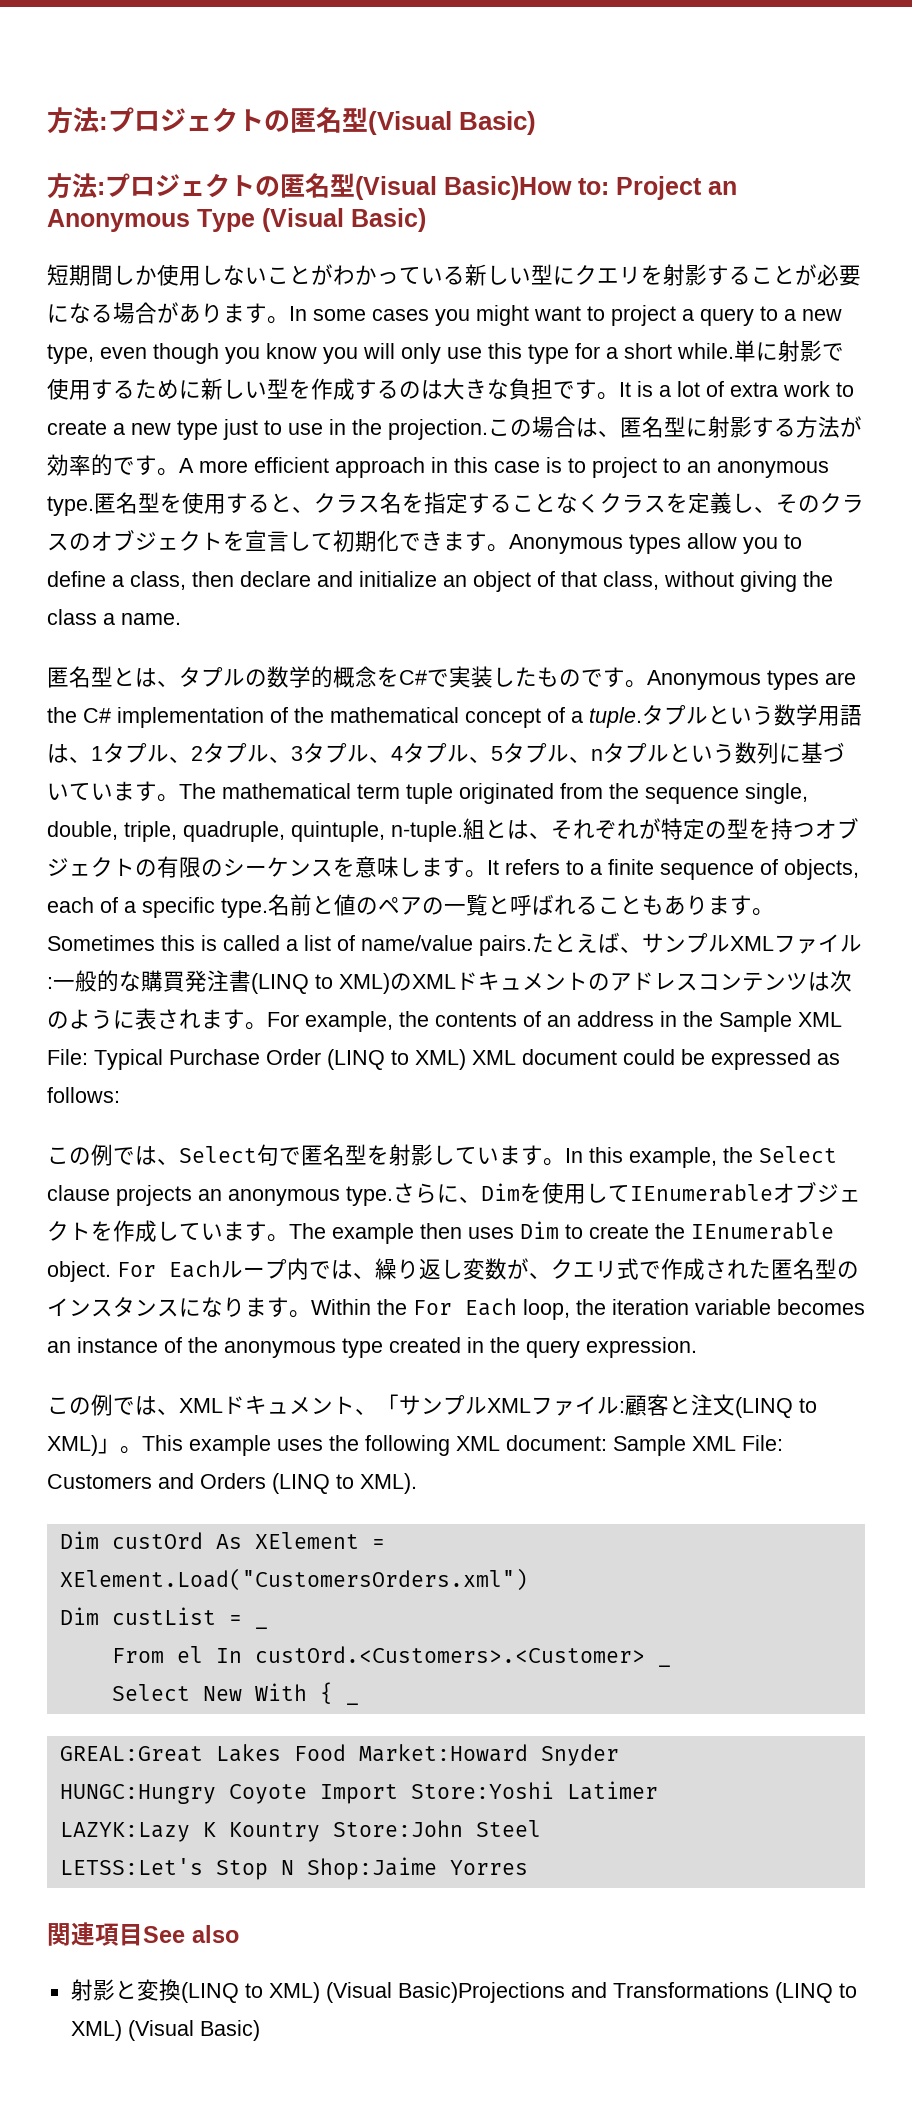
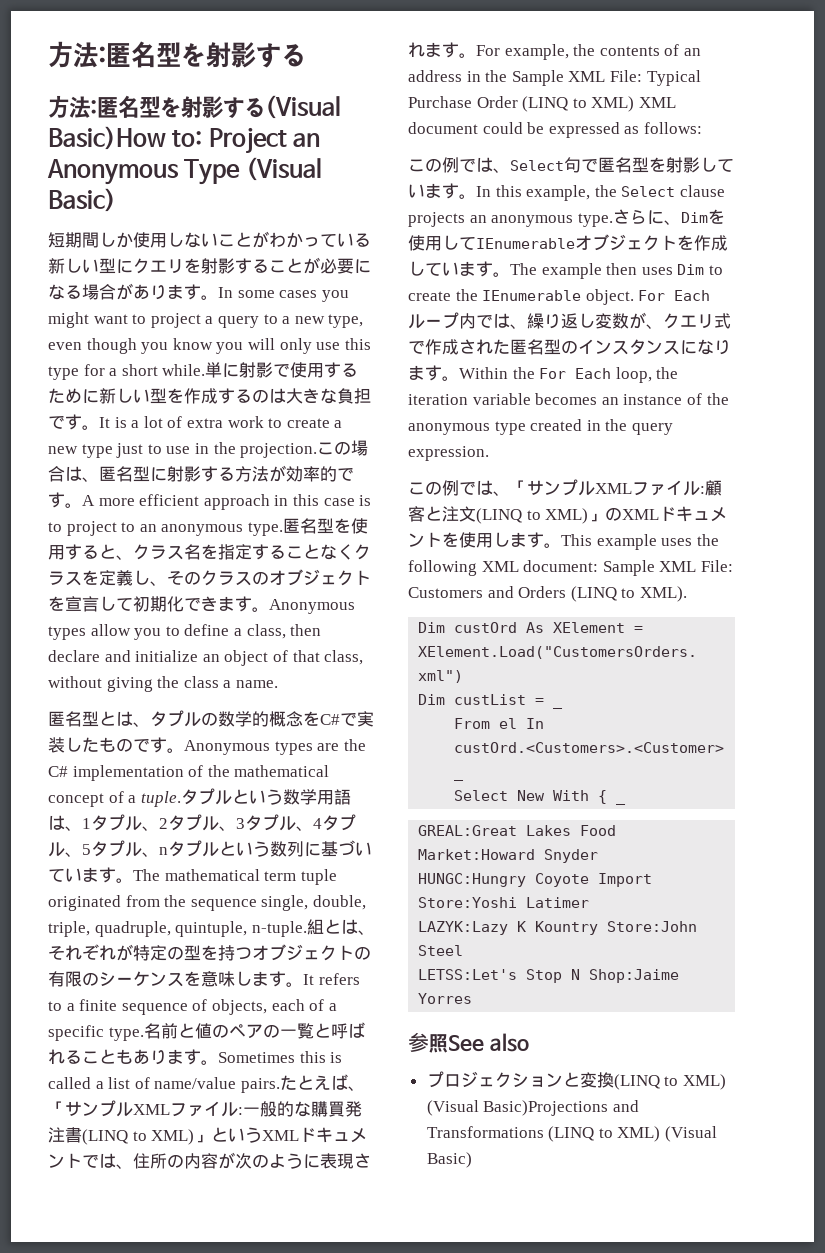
[47,107,537,135] [47,173,355,199] 方法:プロジェクトの匿名型(Visual Basic) // 方法:プロジェクトの匿名型 -> [48,41,306,68] [48,95,265,118] 方法:匿名型を射影する // 方法:匿名型を射影する
(642, 949) none -> [48,1101,65,1115] 「
[390,972,830,991] のXMLドキュメントのアドレスコンテンツは -> [194,1127,368,1143] [48,1152,235,1169] 」というXMLドキュメントでは、住所の内容が
(157, 1019) none -> [337,1153,354,1169] 現
[179,1396,377,1415] XMLドキュメント、 -> (510, 493) none
(120, 1446) none -> [605,506,728,522] [408,532,544,548] のXMLドキュメントを使用します
[47,1922,143,1946] 関連項目 -> [408,1032,448,1053] 参照
[70,1979,115,2001] 射影 -> [426,1071,563,1088] プロジェクション

